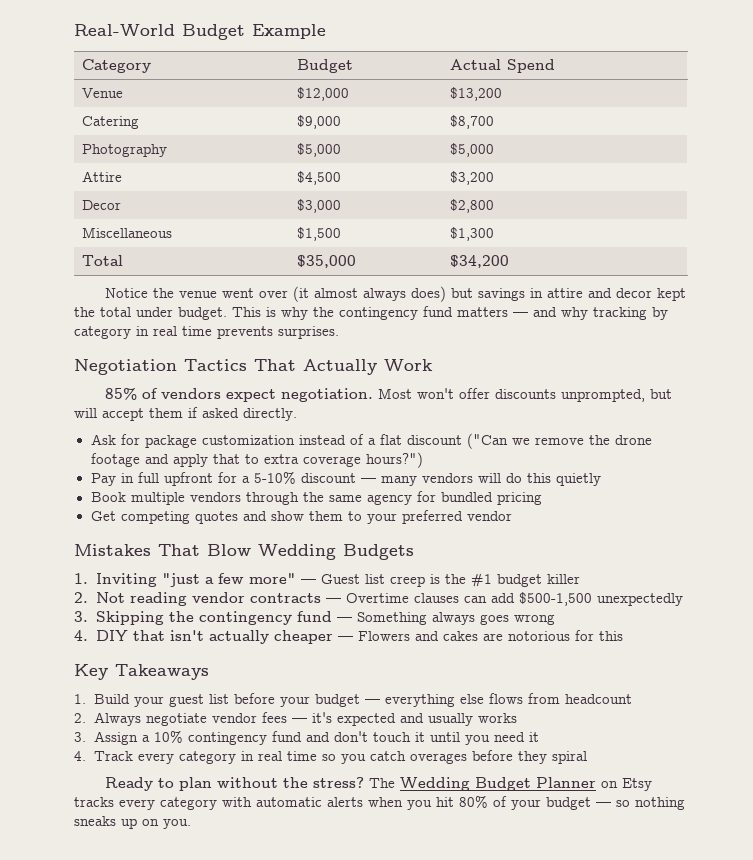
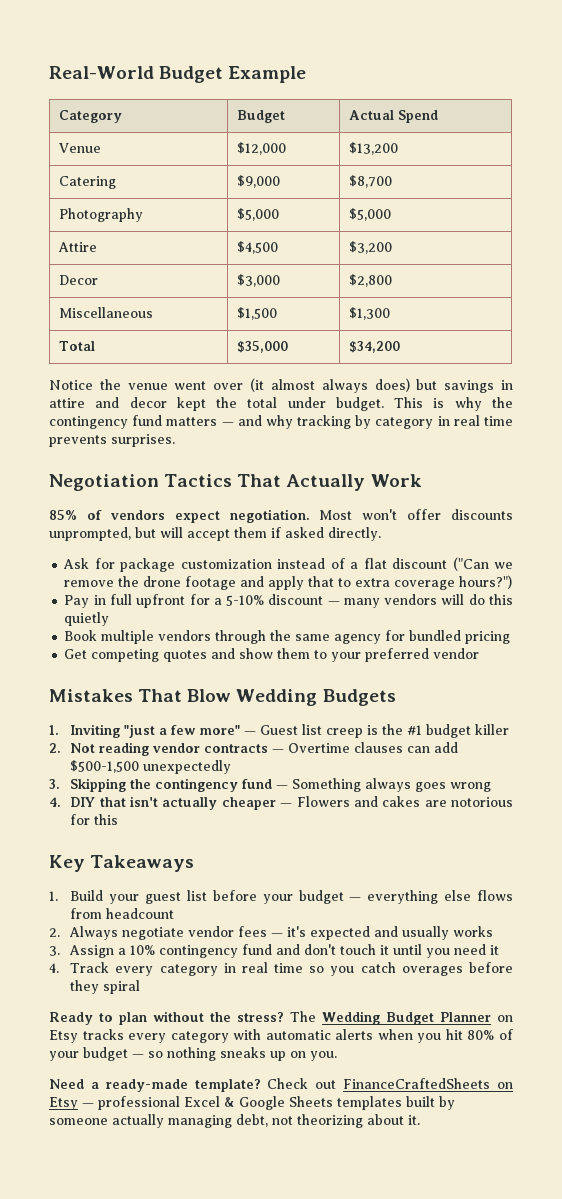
(191, 824) none -> [49,1078,513,1092] [49,1096,455,1110] [49,1114,420,1128] // Need a ready-made template? Check out FinanceCraftedSheets on Etsy — professional Excel & Google Sheets templates built by someone actually managing debt, not theorizing about it.

